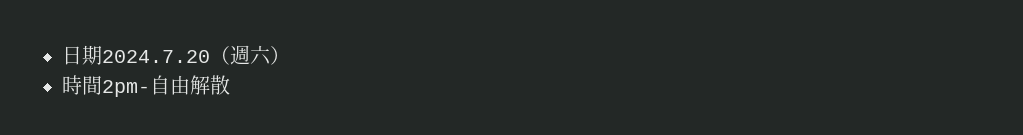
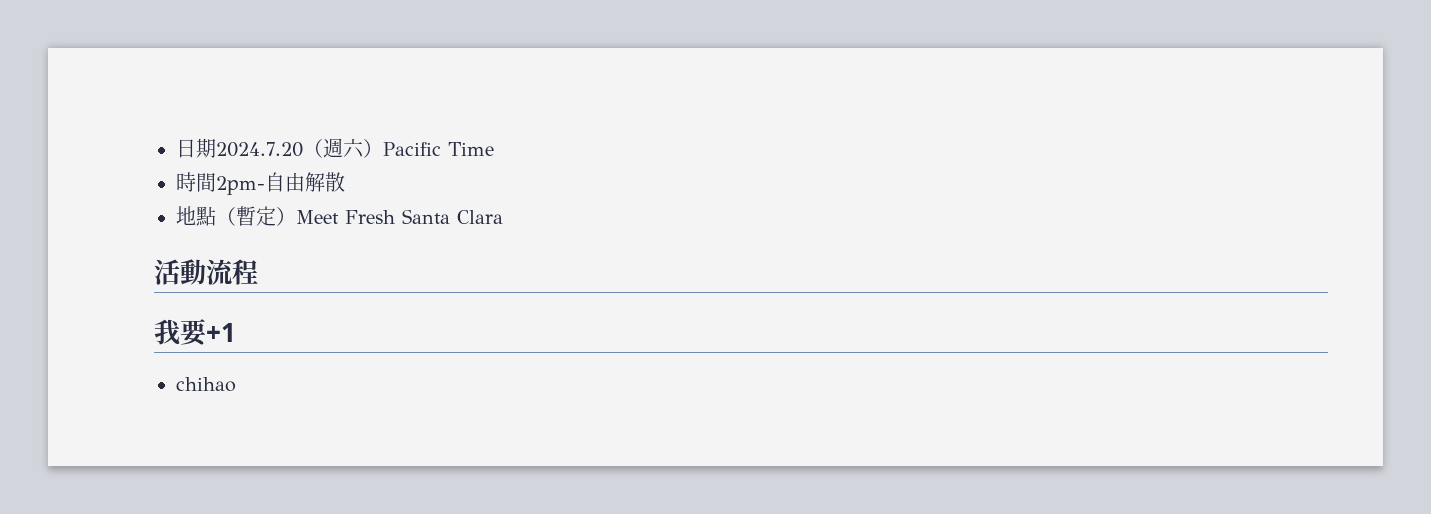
(290, 55) none -> [383,142,494,156] Pacific Time
(230, 85) none -> [176,206,503,226] [154,259,258,285] [154,319,236,346] [176,377,236,392] // 地點（暫定）Meet Fresh Santa Clara // 活動流程 // 我要+1 // chihao

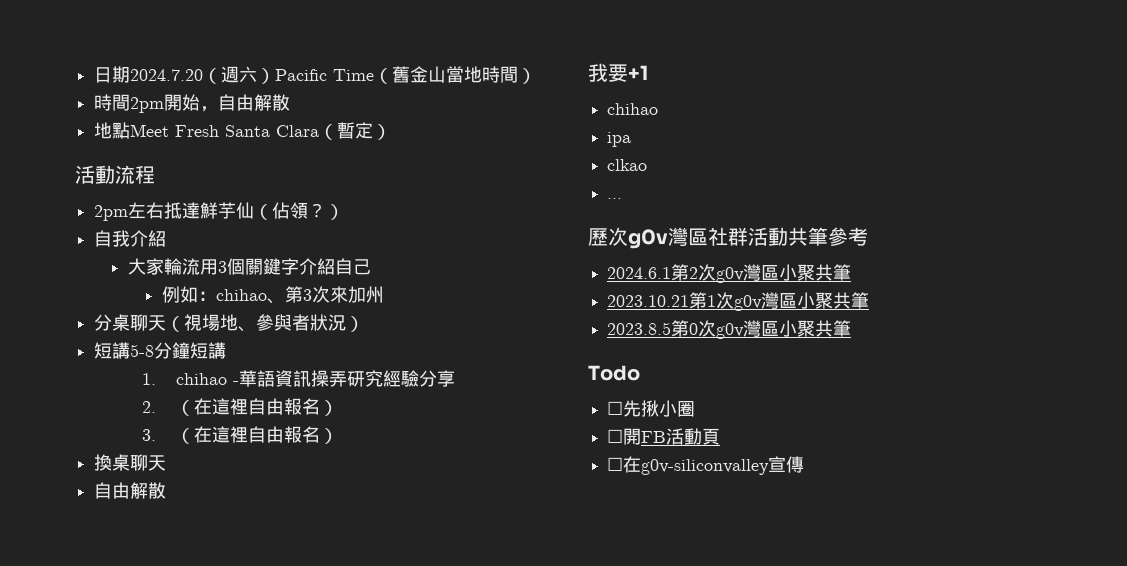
[176,172,265,195] // 時間2pm- -> [374,66,537,84] [94,94,219,113] （舊金山當地時間） // 時間2pm開始，
[216,206,503,226] [154,259,258,285] [154,319,236,346] [176,377,236,392] （暫定）Meet Fresh Santa Clara // 活動流程 // 我要+1 // chihao -> [130,122,392,140] [75,165,155,184] [94,202,345,221] [94,230,167,247] [127,258,371,275] [161,286,384,304] [94,314,365,332] [94,342,227,359] [142,370,456,387] [142,398,339,416] [142,426,339,444] [94,454,167,471] [94,482,167,499] [588,63,648,82] [607,103,659,115] [607,132,632,147] [607,159,648,171] [607,198,623,199] [588,227,868,249] [607,264,852,283] [607,292,870,311] [607,320,852,339] [588,365,640,381] [607,400,696,417] [607,428,721,445] [607,456,805,475] Meet Fresh Santa Clara（暫定） // 活動流程 // 2pm左右抵達鮮芋仙（佔領？） // 自我介紹 // 大家輪流用3個關鍵字介紹自己 // 例如：chihao、第3次來加州 // 分桌聊天（視場地、參與者狀況） // 短講5-8分鐘短講 // 1. chihao -華語資訊操弄研究經驗分享 // 2.（在這裡自由報名） // 3.（在這裡自由報名） // 換桌聊天 // 自由解散 // 我要+1 // chihao // ipa // clkao // ... // 歷次g0v灣區社群活動共筆參考 // 2024.6.1第2次g0v灣區小聚共筆 // 2023.10.21第1次g0v灣區小聚共筆 // 2023.8.5第0次g0v灣區小聚共筆 // Todo // ☐先揪小圈 // ☐開FB活動頁 // ☐在g0v-siliconvalley宣傳

